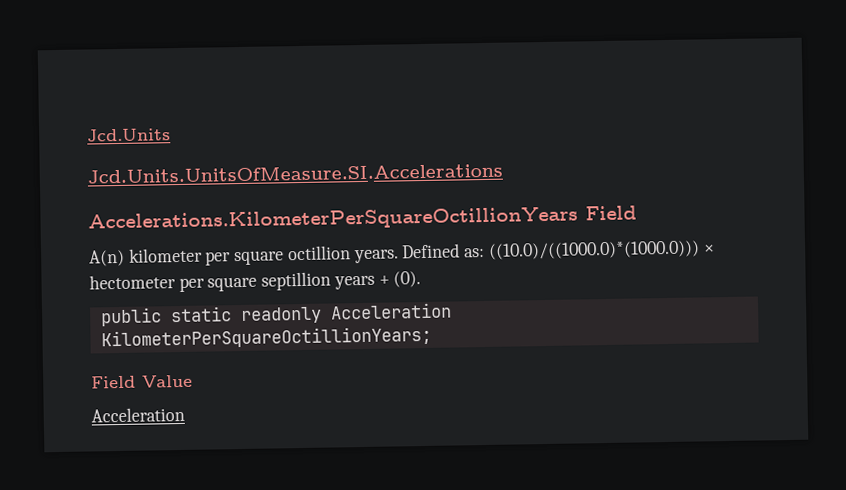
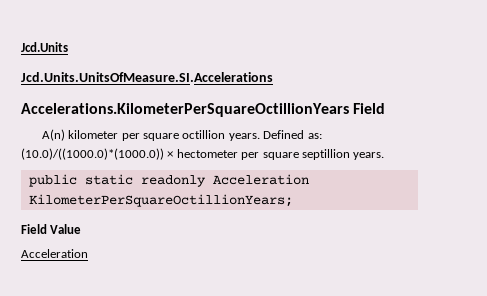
[487,240,700,260] ((10.0)/((1000.0)*(1000.0))) -> [21,148,164,160] (10.0)/((1000.0)*(1000.0))
[333,271,422,290] years + (0). -> [353,152,385,160] years.

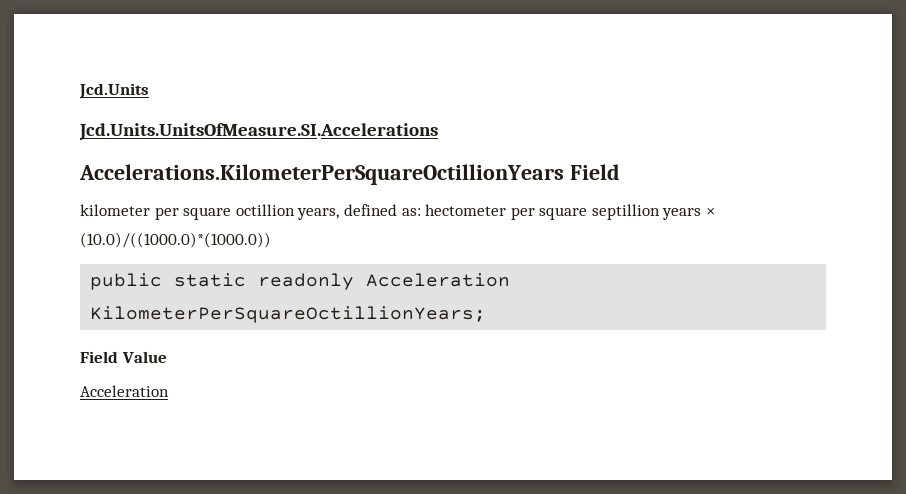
[41,129,65,141] A(n) -> (620, 172) none
[228,130,322,141] [21,148,174,160] years. Defined as: (10.0)/((1000.0)*(1000.0)) × -> [297,204,421,220] years, defined as:
[353,152,385,160] years. -> [662,207,716,220] [80,232,271,248] years × (10.0)/((1000.0)*(1000.0))

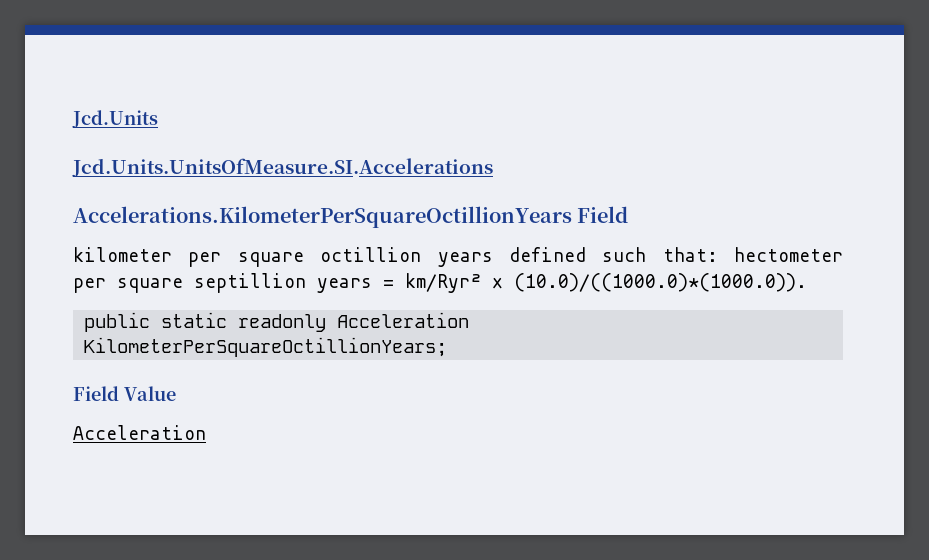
[297,204,421,220] years, defined as: -> [437,247,718,267] years defined such that:
[706,207,716,216] [80,232,271,248] × (10.0)/((1000.0)*(1000.0)) -> [383,273,807,293] = km/Ryr² × (10.0)/((1000.0)*(1000.0)).

